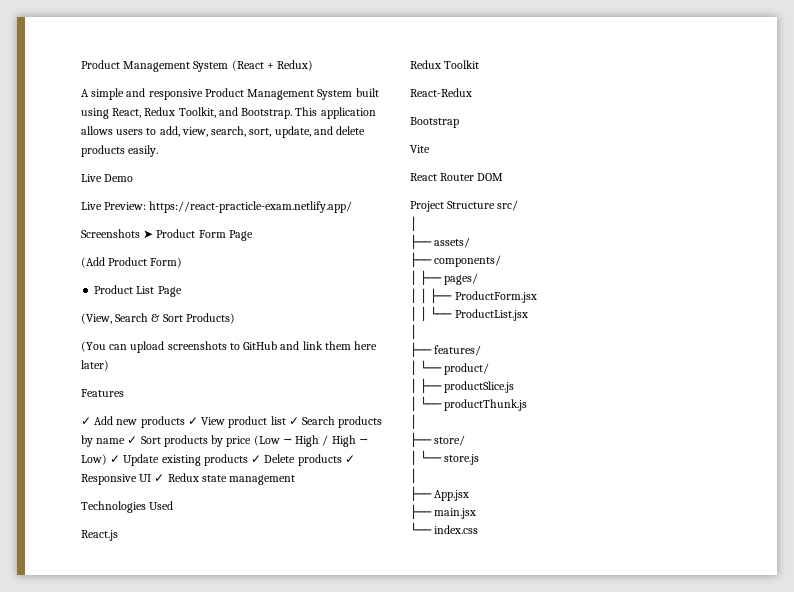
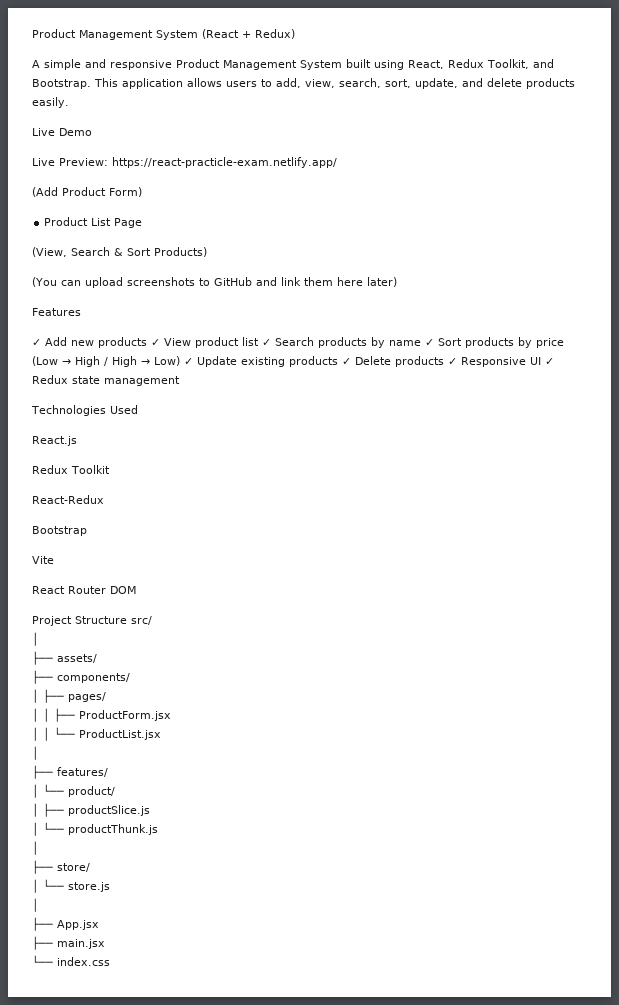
[81,229,253,241] // Screenshots ➤ Product Form Page -> (337, 162) none

